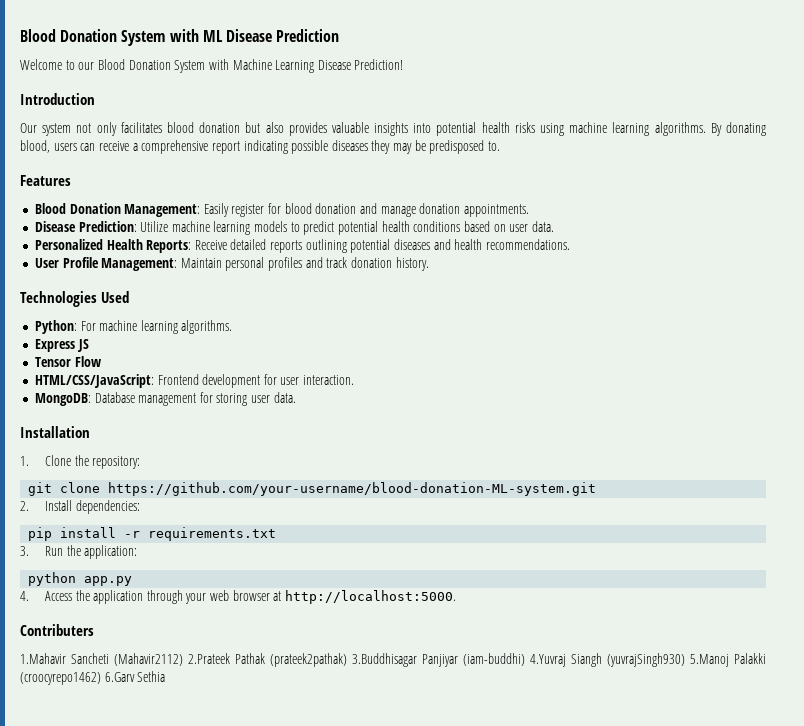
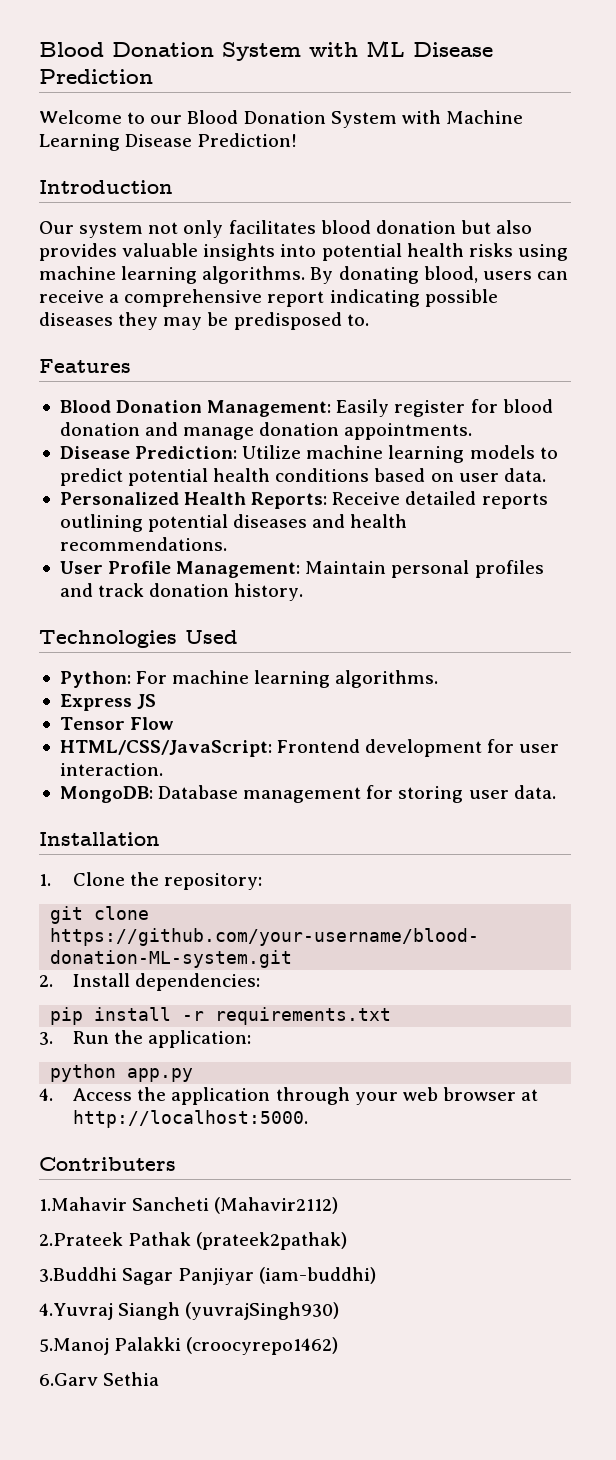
(183, 659) none -> (339, 1205) //
[352,653,417,667] 3.Buddhisagar -> [39,1267,174,1285] // 3.Buddhi Sagar
(525, 659) none -> (377, 1275) //
(685, 660) none -> (340, 1311) //
(101, 678) none -> (339, 1346) //

